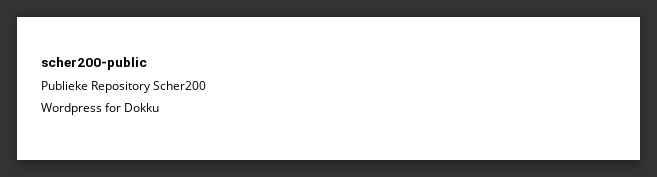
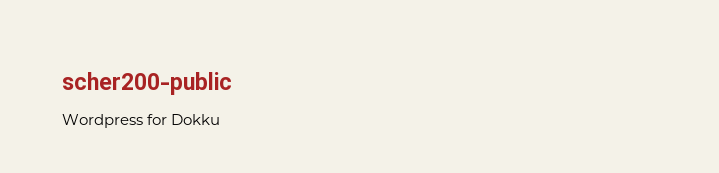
[41,81,207,93] // Publieke Repository Scher200 -> (232, 83) none

